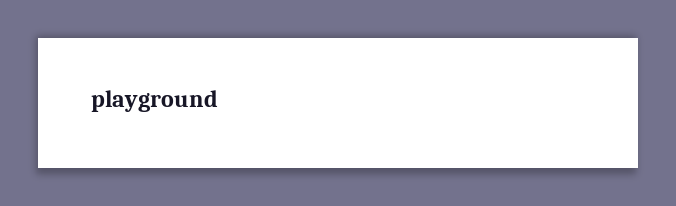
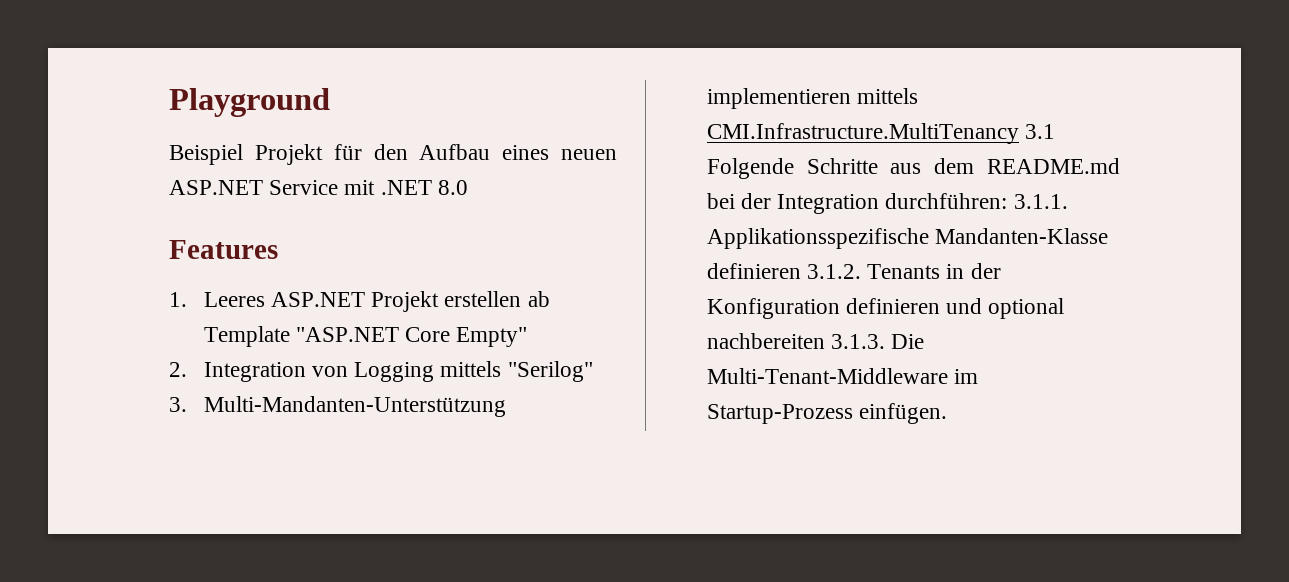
[91,90,218,112] playground -> [169,88,330,117] [169,144,617,165] [169,180,468,195] [169,240,278,259] [169,291,550,312] [203,326,528,347] [169,361,593,382] [169,396,506,417] [706,88,918,109] [706,123,1055,144] [706,158,1120,179] [706,193,1068,214] [706,228,1108,249] [706,263,1001,279] [706,298,1065,319] [706,333,925,349] [706,368,978,384] [706,403,947,424] Playground // Beispiel Projekt für den Aufbau eines neuen ASP.NET Service mit .NET 8.0 // Features // 1. Leeres ASP.NET Projekt erstellen ab Template "ASP.NET Core Empty" // 2. Integration von Logging mittels "Serilog" // 3. Multi-Mandanten-Unterstützung implementieren mittels CMI.Infrastructure.MultiTenancy 3.1 Folgende Schritte aus dem README.md bei der Integration durchführen: 3.1.1. Applikationsspezifische Mandanten-Klasse definieren 3.1.2. Tenants in der Konfiguration definieren und optional nachbereiten 3.1.3. Die Multi-Tenant-Middleware im Startup-Prozess einfügen.

